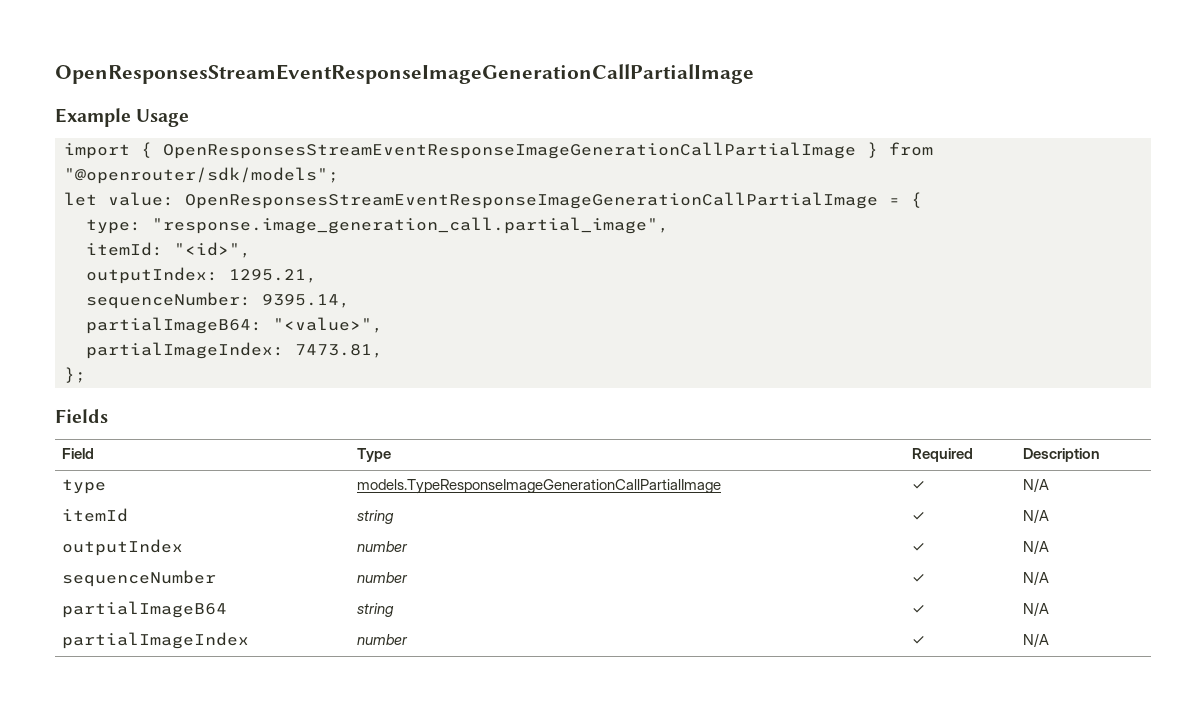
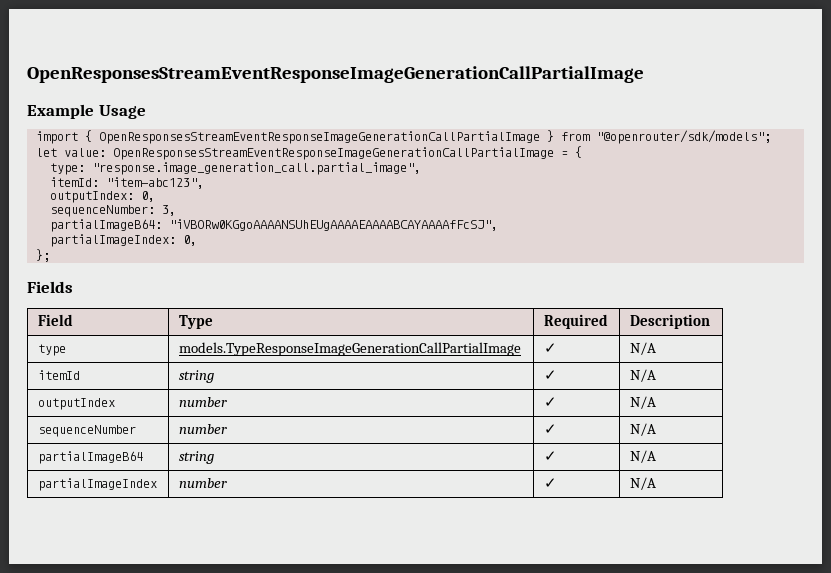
[174,242,251,258] "<id>", -> [105,177,204,189] "item-abc123",
[229,269,317,283] 1295.21, -> [140,191,155,202] 0,
[262,294,350,308] 9395.14, -> [161,205,176,216] 3,
[273,317,383,333] "<value>", -> [168,219,498,231] "iVBORw0KGgoAAAANSUhEUgAAAAEAAAABCAYAAAAfFcSJ",
[295,344,383,358] 7473.81, -> [182,235,197,246] 0,

